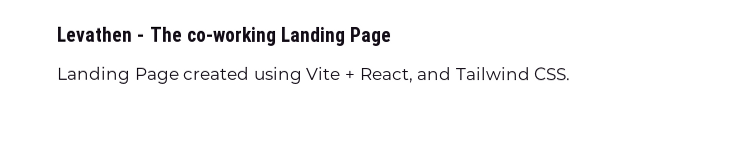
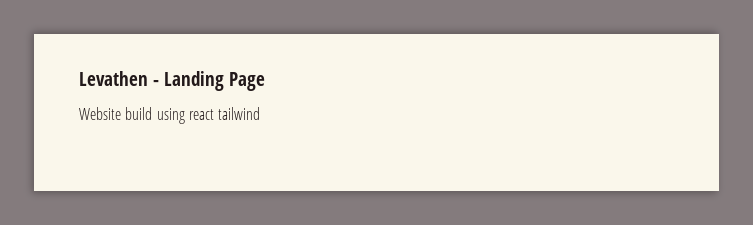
[149,26,277,46] The co-working -> (159, 83) none
[56,66,572,84] Landing Page created using Vite + React, and Tailwind CSS. -> [79,107,261,124] Website build using react tailwind

